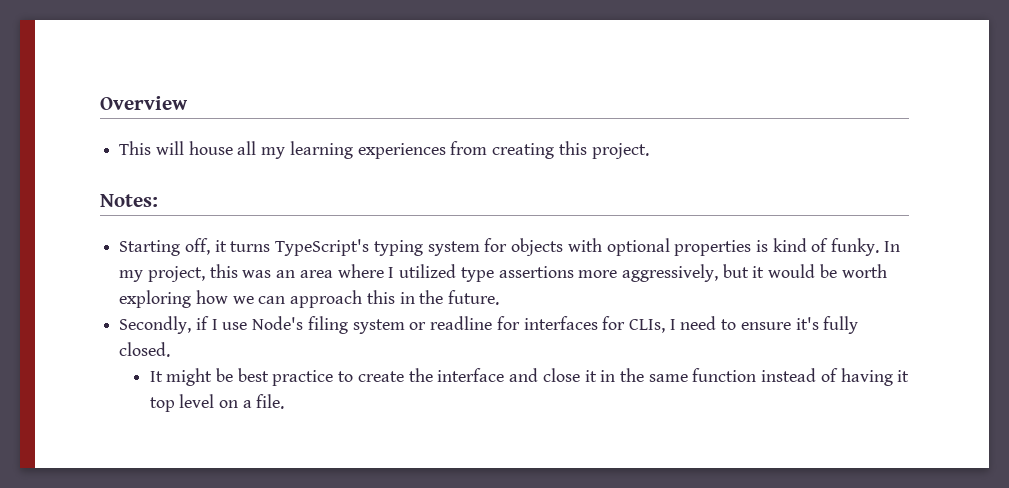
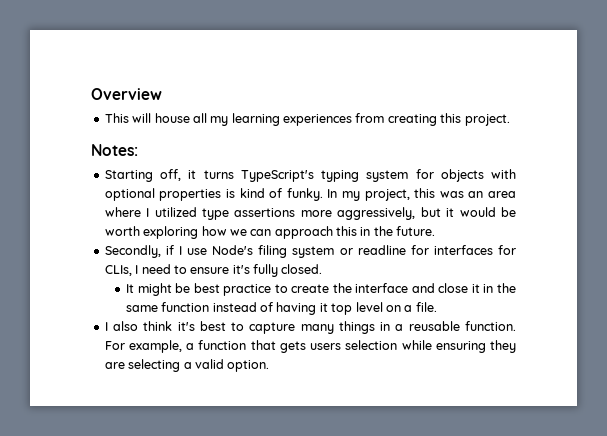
(285, 401) none -> [104,321,516,334] [104,340,516,353] [104,359,270,372] // I also think it's best to capture many things in a reusable function. For example, a function that gets users selection while ensuring they are selecting a valid option.

